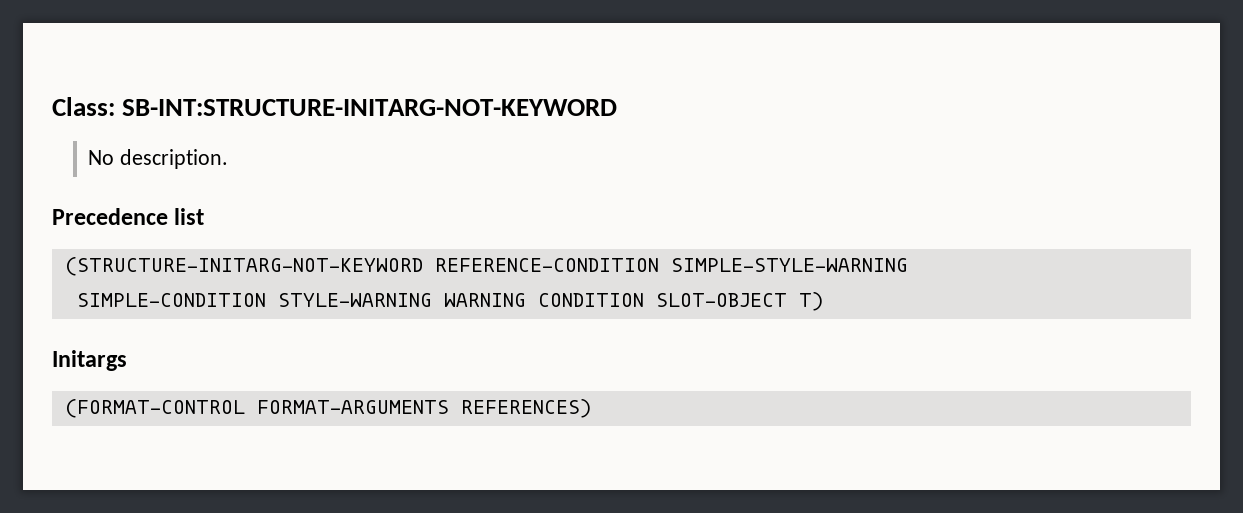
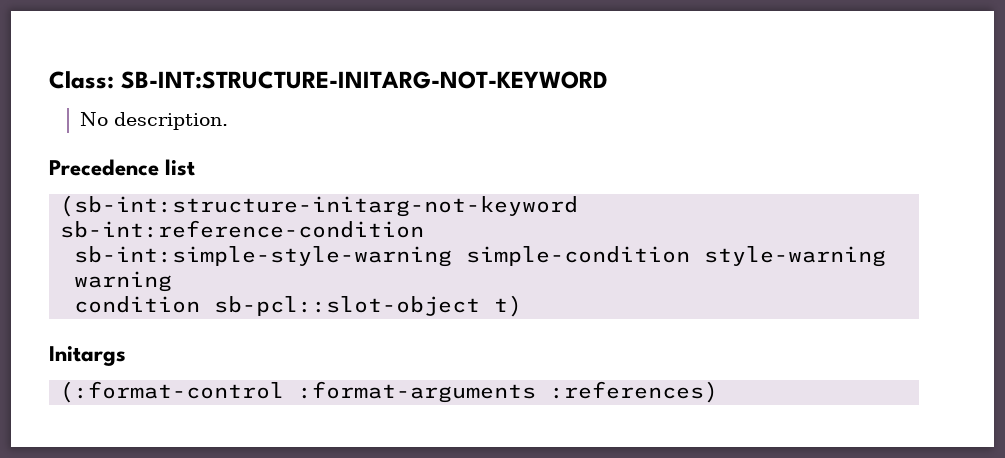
[64,257,908,276] [76,292,823,311] [52,350,127,371] [64,399,591,418] (STRUCTURE-INITARG-NOT-KEYWORD REFERENCE-CONDITION SIMPLE-STYLE-WARNING // SIMPLE-CONDITION STYLE-WARNING WARNING CONDITION SLOT-OBJECT T) // Initargs // (FORMAT-CONTROL FORMAT-ARGUMENTS REFERENCES) -> [60,195,579,217] [60,220,425,238] [74,246,887,267] [74,271,173,292] [74,295,523,317] [49,346,126,366] [60,381,719,403] (sb-int:structure-initarg-not-keyword sb-int:reference-condition // sb-int:simple-style-warning simple-condition style-warning warning // condition sb-pcl::slot-object t) // Initargs // (:format-control :format-arguments :references)

